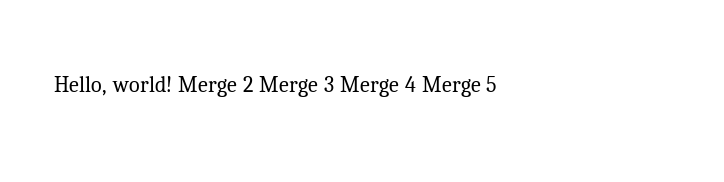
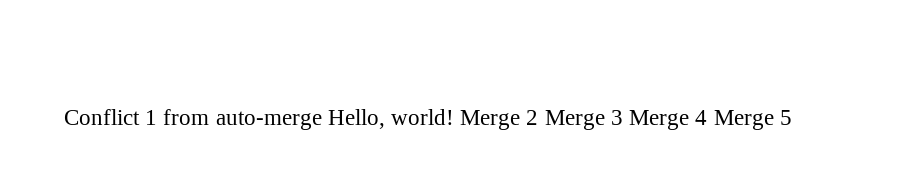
(54, 86) none -> [64,109,322,130] Conflict 1 from auto-merge

